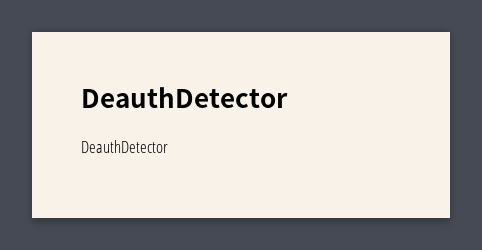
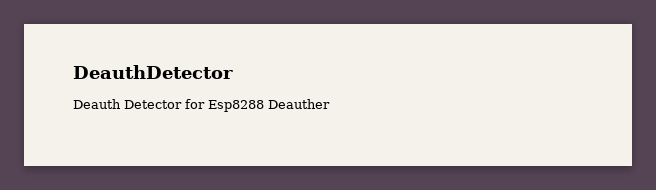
[81,140,168,153] DeauthDetector -> [73,99,330,112] Deauth Detector for Esp8288 Deauther

